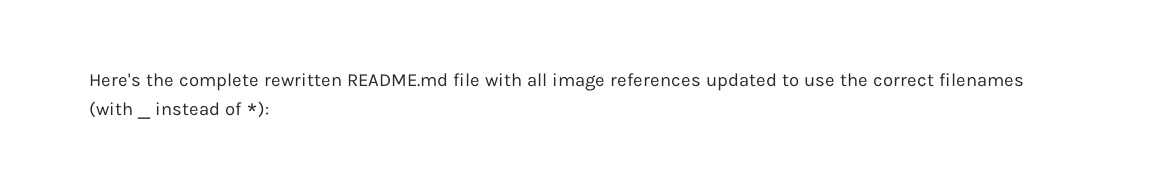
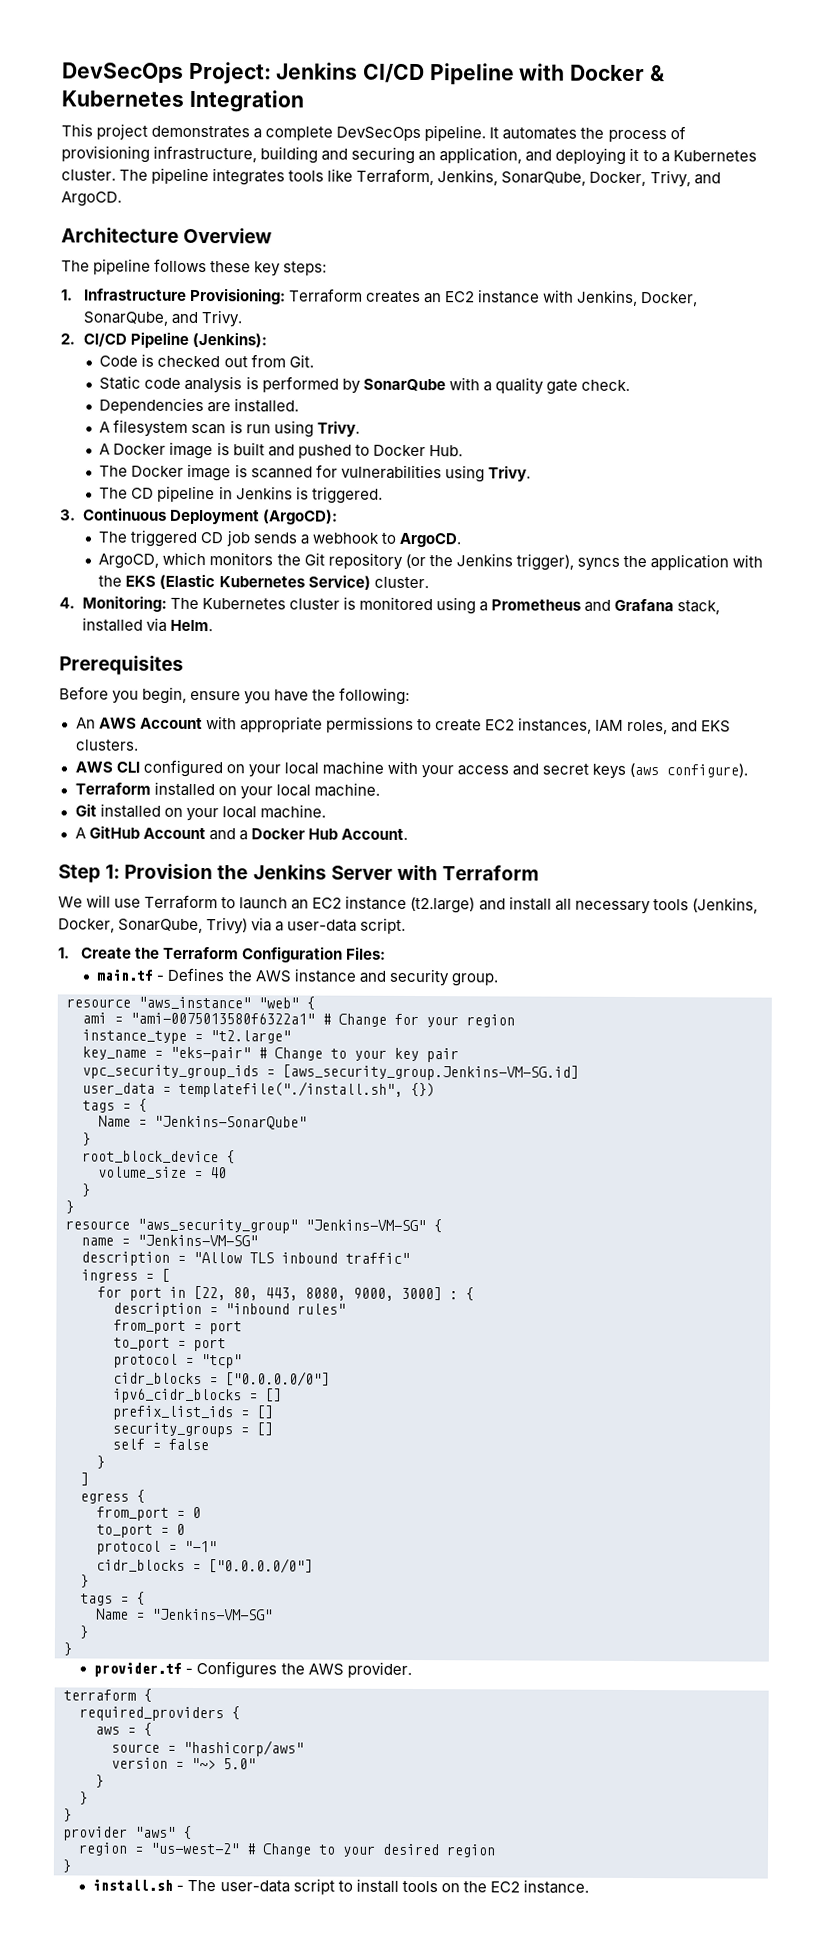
[89,73,1024,91] [89,101,269,119] Here's the complete rewritten README.md file with all image references updated to use the correct filenames (with _ instead of *): -> [62,61,666,86] [61,89,304,113] [61,123,686,143] [61,145,757,165] [61,167,721,188] [61,191,122,207] [61,227,273,244] [61,258,328,277] [61,287,699,307] [82,310,242,328] [60,331,267,348] [99,353,314,368] [99,375,630,395] [99,397,300,415] [99,419,360,438] [99,441,463,460] [99,463,531,483] [99,485,383,504] [60,507,338,525] [98,529,461,548] [98,551,764,571] [98,573,429,590] [59,595,721,615] [81,617,213,632] [59,655,184,675] [59,686,411,705] [75,716,732,735] [74,739,139,751] [74,759,749,779] [74,781,380,800] [74,803,326,822] [74,825,408,841] [58,863,539,883] [58,894,758,915] [58,917,407,935] [58,946,387,963] [96,967,498,987] [66,996,315,1010] [82,1012,515,1028] [82,1029,291,1044] [82,1046,459,1063] [82,1064,579,1081] [82,1080,435,1098] [82,1098,147,1113] [98,1115,307,1130] [82,1132,91,1146] [82,1150,235,1164] [98,1166,227,1179] [81,1183,91,1197] [65,1200,74,1214] [65,1218,442,1234] [81,1234,258,1247] [81,1251,410,1266] [81,1268,170,1283] [97,1285,474,1301] [113,1302,346,1318] [113,1319,242,1335] [113,1337,226,1352] [113,1353,242,1369] [113,1371,330,1387] [113,1388,282,1404] [112,1405,274,1421] [112,1422,273,1438] [112,1438,209,1451] [96,1455,105,1469] [80,1472,89,1486] [80,1489,145,1504] [96,1506,201,1521] [96,1523,185,1538] [96,1540,217,1555] [96,1558,313,1574] [80,1574,89,1588] [80,1591,145,1606] [96,1608,273,1621] [79,1625,89,1639] [63,1642,72,1656] [93,1661,412,1679] [63,1688,152,1702] [79,1706,240,1722] [95,1722,152,1736] [111,1739,304,1757] [111,1757,256,1770] [95,1774,104,1788] [79,1791,88,1805] [63,1808,72,1822] [63,1825,192,1841] [78,1842,496,1858] [62,1859,71,1873] [92,1878,589,1895] DevSecOps Project: Jenkins CI/CD Pipeline with Docker & Kubernetes Integration // This project demonstrates a complete DevSecOps pipeline. It automates the process of provisioning infrastructure, building and securing an application, and deploying it to a Kubernetes cluster. The pipeline integrates tools like Terraform, Jenkins, SonarQube, Docker, Trivy, and ArgoCD. // Architecture Overview // The pipeline follows these key steps: // 1. Infrastructure Provisioning: Terraform creates an EC2 instance with Jenkins, Docker, SonarQube, and Trivy. // 2. CI/CD Pipeline (Jenkins): // Code is checked out from Git. // Static code analysis is performed by SonarQube with a quality gate check. // Dependencies are installed. // A filesystem scan is run using Trivy. // A Docker image is built and pushed to Docker Hub. // The Docker image is scanned for vulnerabilities using Trivy. // The CD pipeline in Jenkins is triggered. // 3. Continuous Deployment (ArgoCD): // The triggered CD job sends a webhook to ArgoCD. // ArgoCD, which monitors the Git repository (or the Jenkins trigger), syncs the application with the EKS (Elastic Kubernetes Service) cluster. // 4. Monitoring: The Kubernetes cluster is monitored using a Prometheus and Grafana stack, installed via Helm. // Prerequisites // Before you begin, ensure you have the following: // An AWS Account with appropriate permissions to create EC2 instances, IAM roles, and EKS clusters. // AWS CLI configured on your local machine with your access and secret keys (aws configure). // Terraform installed on your local machine. // Git installed on your local machine. // A GitHub Account and a Docker Hub Account. // Step 1: Provision the Jenkins Server with Terraform // We will use Terraform to launch an EC2 instance (t2.large) and install all necessary tools (Jenkins, Docker, SonarQube, Trivy) via a user-data script. // 1. Create the Terraform Configuration Files: // main.tf - Defines the AWS instance and security group. // resource "aws_instance" "web" { // ami = "ami-0075013580f6322a1" # Change for your region // instance_type = "t2.large" // key_name = "eks-pair" # Change to your key pair // vpc_security_group_ids = [aws_security_group.Jenkins-VM-SG.id] // user_data = templatefile("./install.sh", {}) // tags = { // Name = "Jenkins-SonarQube" // } // root_block_device { // volume_size = 40 // } // } // resource "aws_security_group" "Jenkins-VM-SG" { // name = "Jenkins-VM-SG" // description = "Allow TLS inbound traffic" // ingress = [ // for port in [22, 80, 443, 8080, 9000, 3000] : { // description = "inbound rules" // from_port = port // to_port = port // protocol = "tcp" // cidr_blocks = ["0.0.0.0/0"] // ipv6_cidr_blocks = [] // prefix_list_ids = [] // security_groups = [] // self = false // } // ] // egress { // from_port = 0 // to_port = 0 // protocol = "-1" // cidr_blocks = ["0.0.0.0/0"] // } // tags = { // Name = "Jenkins-VM-SG" // } // } // provider.tf - Configures the AWS provider. // terraform { // required_providers { // aws = { // source = "hashicorp/aws" // version = "~> 5.0" // } // } // } // provider "aws" { // region = "us-west-2" # Change to your desired region // } // install.sh - The user-data script to install tools on the EC2 instance.

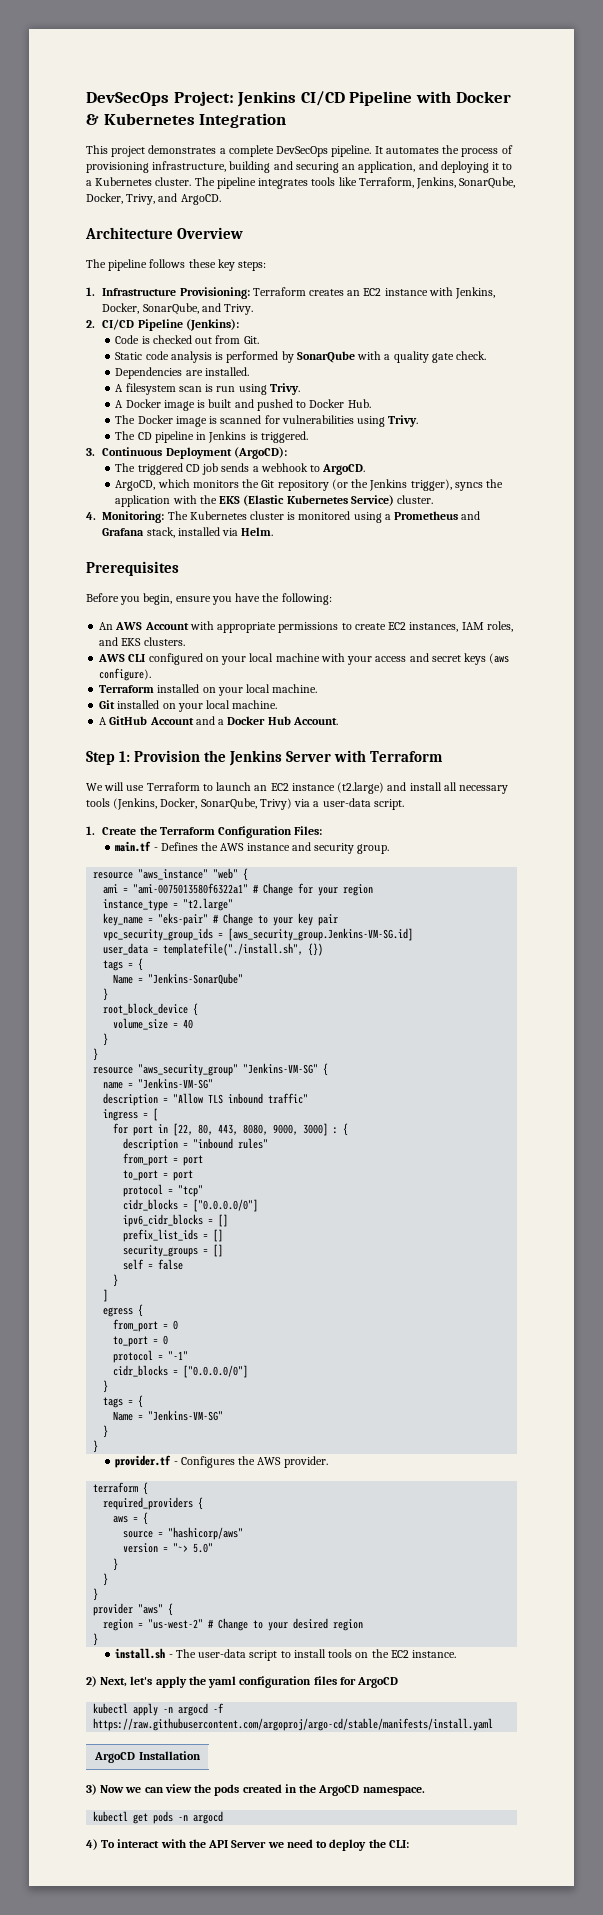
(589, 1886) none -> [86,1676,399,1688] [93,1703,225,1716] [93,1718,494,1731] [94,1751,201,1763] [86,1784,425,1796] [93,1811,224,1824] [86,1839,409,1851] // 2) Next, let's apply the yaml configuration files for ArgoCD // kubectl apply -n argocd -f https://raw.githubusercontent.com/argoproj/argo-cd/stable/manifests/install.yaml // ArgoCD Installation // 3) Now we can view the pods created in the ArgoCD namespace. // kubectl get pods -n argocd // 4) To interact with the API Server we need to deploy the CLI:

